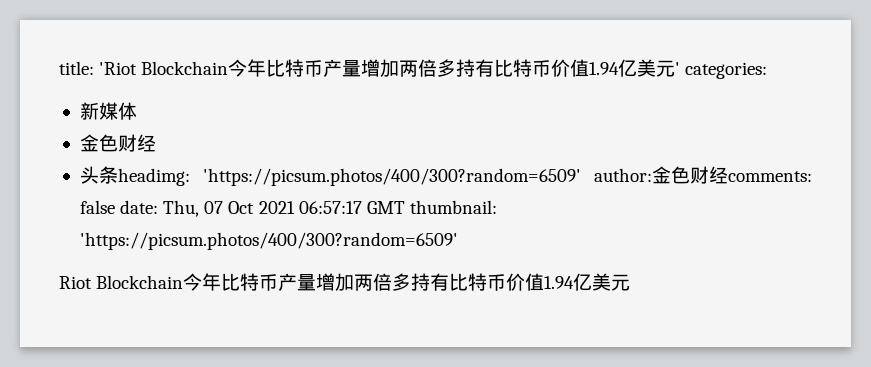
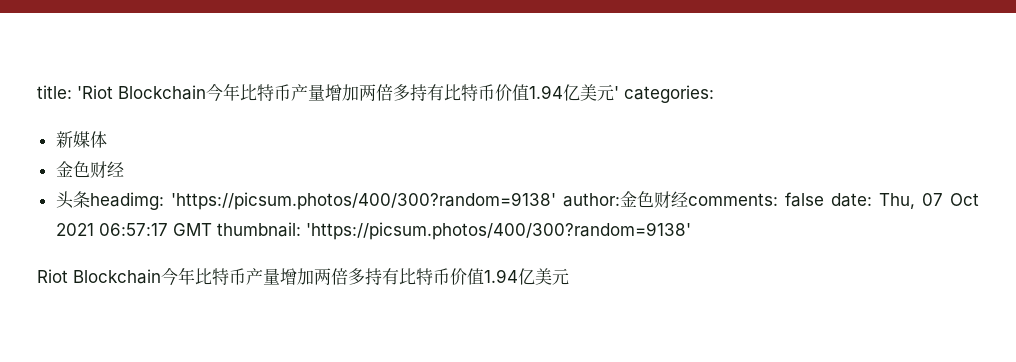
[202,168,581,186] 'https://picsum.photos/400/300?random=6509' -> [170,192,556,210] 'https://picsum.photos/400/300?random=9138'
[79,232,458,250] 'https://picsum.photos/400/300?random=6509' -> [305,222,691,240] 'https://picsum.photos/400/300?random=9138'

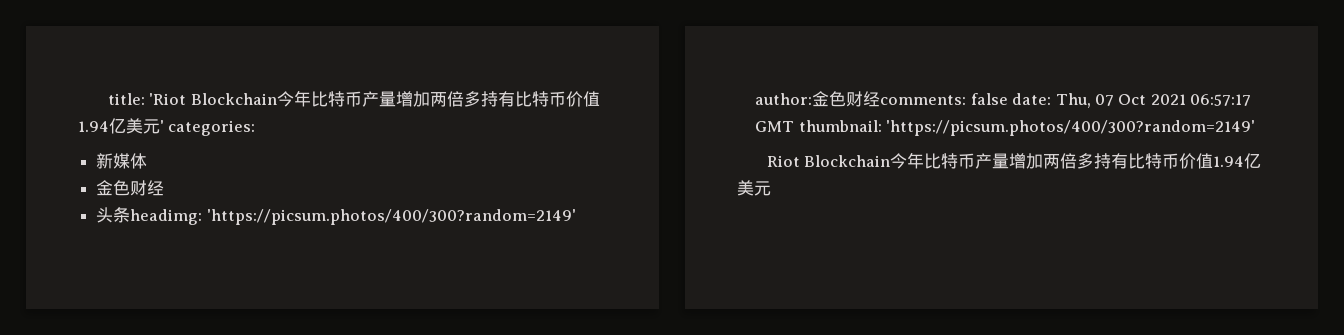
[170,192,556,210] 'https://picsum.photos/400/300?random=9138' -> [206,209,576,225] 'https://picsum.photos/400/300?random=2149'
[305,222,691,240] 'https://picsum.photos/400/300?random=9138' -> [886,120,1256,136] 'https://picsum.photos/400/300?random=2149'

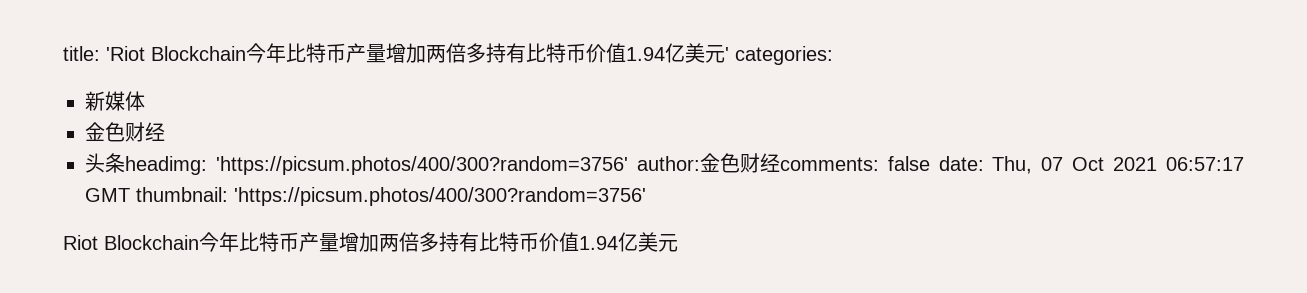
[206,209,576,225] 'https://picsum.photos/400/300?random=2149' -> [215,156,628,175] 'https://picsum.photos/400/300?random=3756'
[886,120,1256,136] 'https://picsum.photos/400/300?random=2149' -> [234,187,646,206] 'https://picsum.photos/400/300?random=3756'

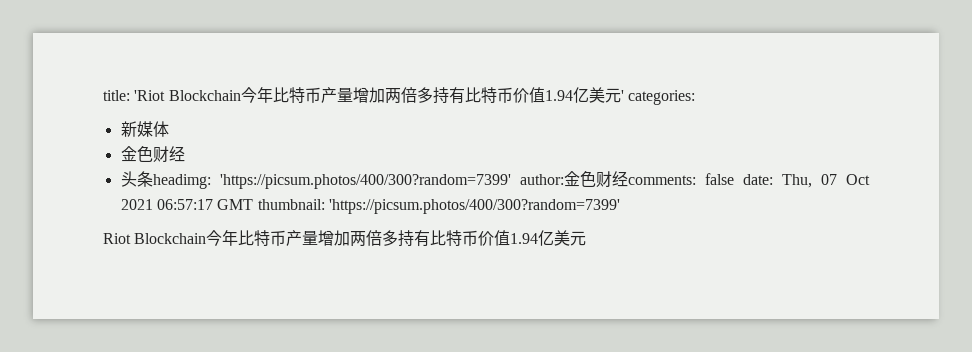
[215,156,628,175] 'https://picsum.photos/400/300?random=3756' -> [219,174,511,189] 'https://picsum.photos/400/300?random=7399'
[234,187,646,206] 'https://picsum.photos/400/300?random=3756' -> [328,199,620,214] 'https://picsum.photos/400/300?random=7399'

